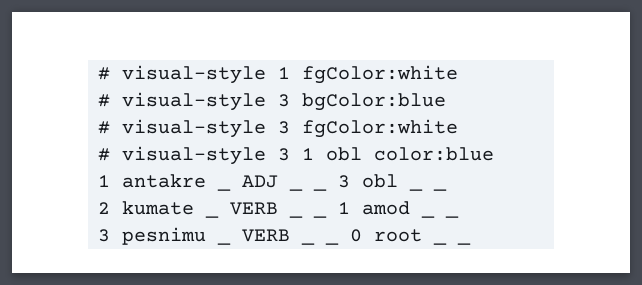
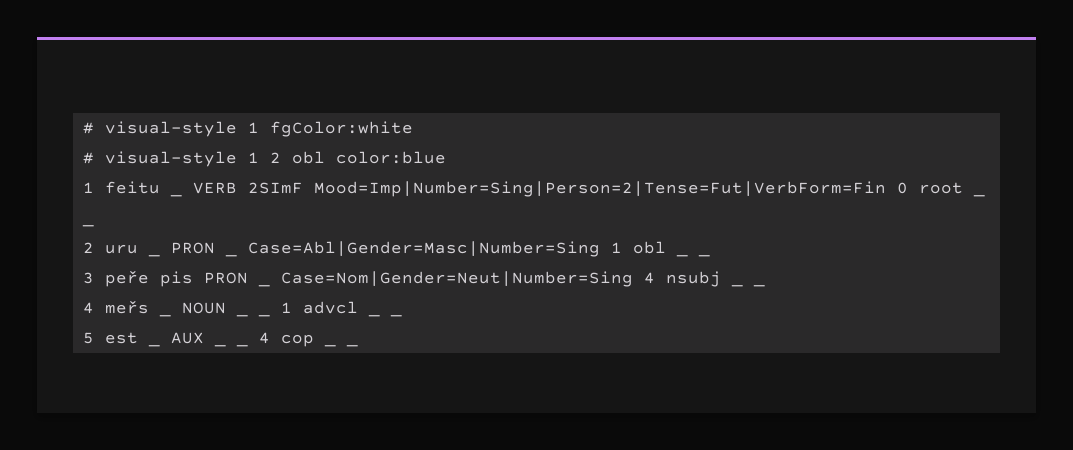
[278,93,447,111] [98,119,459,138] [98,146,495,165] [98,174,448,191] [98,201,279,218] 3 bgColor:blue // # visual-style 3 fgColor:white // # visual-style 3 1 obl color:blue // 1 antakre _ ADJ _ _ 3 obl _ _ // 2 kumate _ VERB -> [247,151,446,164] [82,181,985,197] [81,223,94,227] [82,241,710,257] [82,271,765,287] [82,301,226,317] 1 2 obl color:blue // 1 feitu _ VERB 2SImF Mood=Imp|Number=Sing|Person=2|Tense=Fut|VerbForm=Fin 0 root _ _ // 2 uru _ PRON _ Case=Abl|Gender=Masc|Number=Sing 1 obl _ _ // 3 peře pis PRON _ Case=Nom|Gender=Neut|Number=Sing 4 nsubj _ _ // 4 meřs _ NOUN
[362,201,460,218] [98,227,423,245] amod _ _ // 3 pesnimu _ VERB _ _ 0 root -> [302,301,402,317] [82,332,314,347] advcl _ _ // 5 est _ AUX _ _ 4 cop

